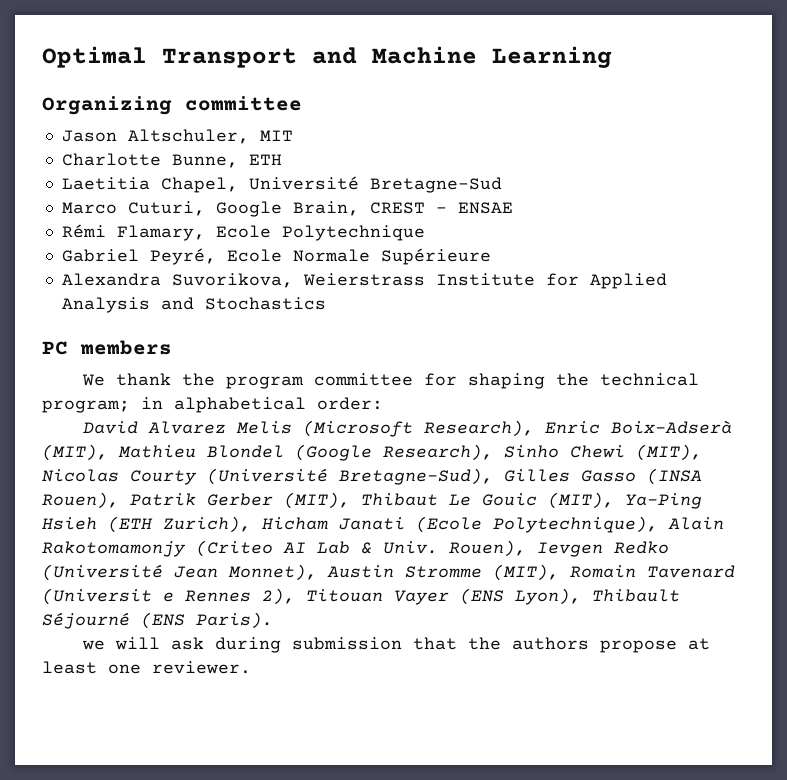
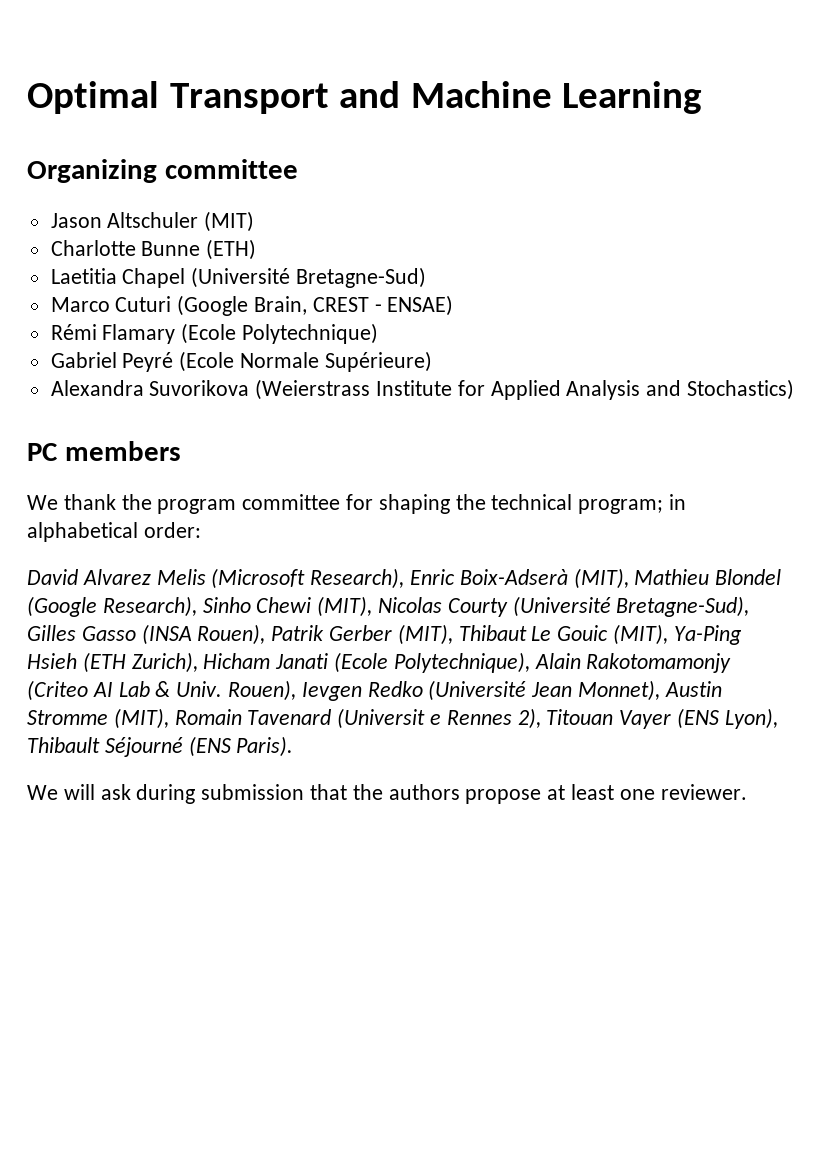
[127,129,293,144] Altschuler, MIT -> [107,211,255,232] Altschuler (MIT)
[171,154,282,168] Bunne, ETH -> [141,239,257,260] Bunne (ETH)
[160,176,502,193] Chapel, Université Bretagne-Sud -> [122,267,427,288] Chapel (Université Bretagne-Sud)
[127,201,282,217] Cuturi, Google -> [115,295,249,316] Cuturi (Google
[457,202,513,214] ENSAE -> [387,295,454,316] ENSAE)
[116,225,425,241] [61,248,491,265] Flamary, Ecole Polytechnique // Gabriel Peyré, Ecole Normale Supérieure -> [102,323,379,344] [50,351,432,372] Flamary (Ecole Polytechnique) // Gabriel Peyré (Ecole Normale Supérieure)
[171,273,425,288] Suvorikova, Weierstrass -> [149,379,371,400] Suvorikova (Weierstrass
[204,297,326,310] Stochastics -> [687,379,795,400] Stochastics)
[82,640,106,650] we -> [27,785,58,800] We

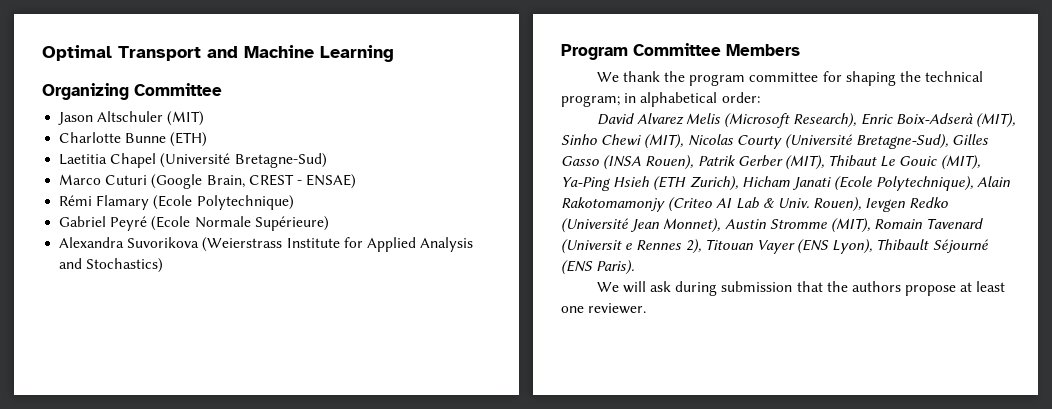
[164,159,298,179] committee -> [134,83,222,96] Committee
[27,441,181,461] PC members -> [561,43,800,60] Program Committee Members
[634,569,782,585] [27,596,197,617] Mathieu Blondel (Google Research), -> (1015, 120) none

